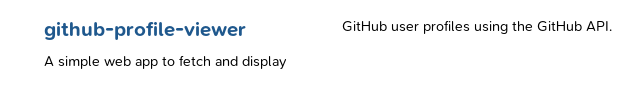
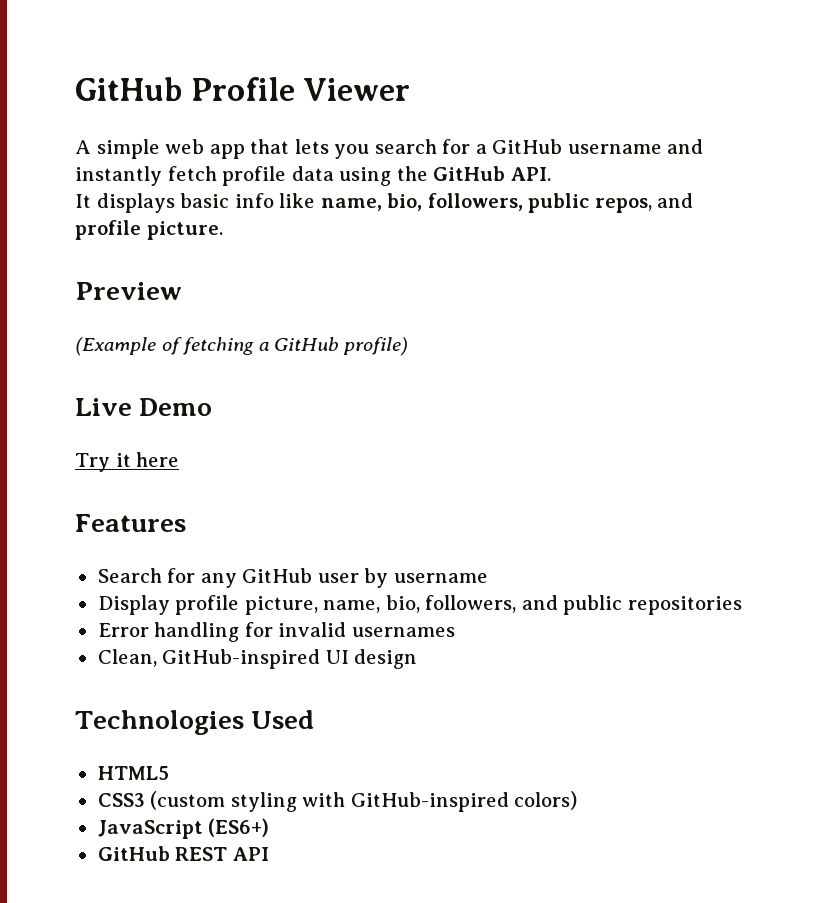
[44,21,246,40] github-profile-viewer -> [75,77,411,101] GitHub Profile Viewer
[162,55,287,70] [342,20,612,34] to fetch and display GitHub user profiles using the GitHub API. -> [250,139,704,159] [75,166,551,186] [75,193,694,213] [75,220,223,240] [75,282,182,300] [75,337,408,356] [75,398,213,416] [75,452,180,472] [75,514,186,532] [97,568,488,588] [97,595,742,615] [97,622,455,642] [97,649,418,669] [75,710,315,735] [97,766,169,780] [97,791,578,812] [97,818,270,839] [97,846,269,861] that lets you search for a GitHub username and instantly fetch profile data using the GitHub API. // It displays basic info like name, bio, followers, public repos, and profile picture. // Preview // (Example of fetching a GitHub profile) // Live Demo // Try it here // Features // Search for any GitHub user by username // Display profile picture, name, bio, followers, and public repositories // Error handling for invalid usernames // Clean, GitHub-inspired UI design // Technologies Used // HTML5 // CSS3 (custom styling with GitHub-inspired colors) // JavaScript (ES6+) // GitHub REST API

